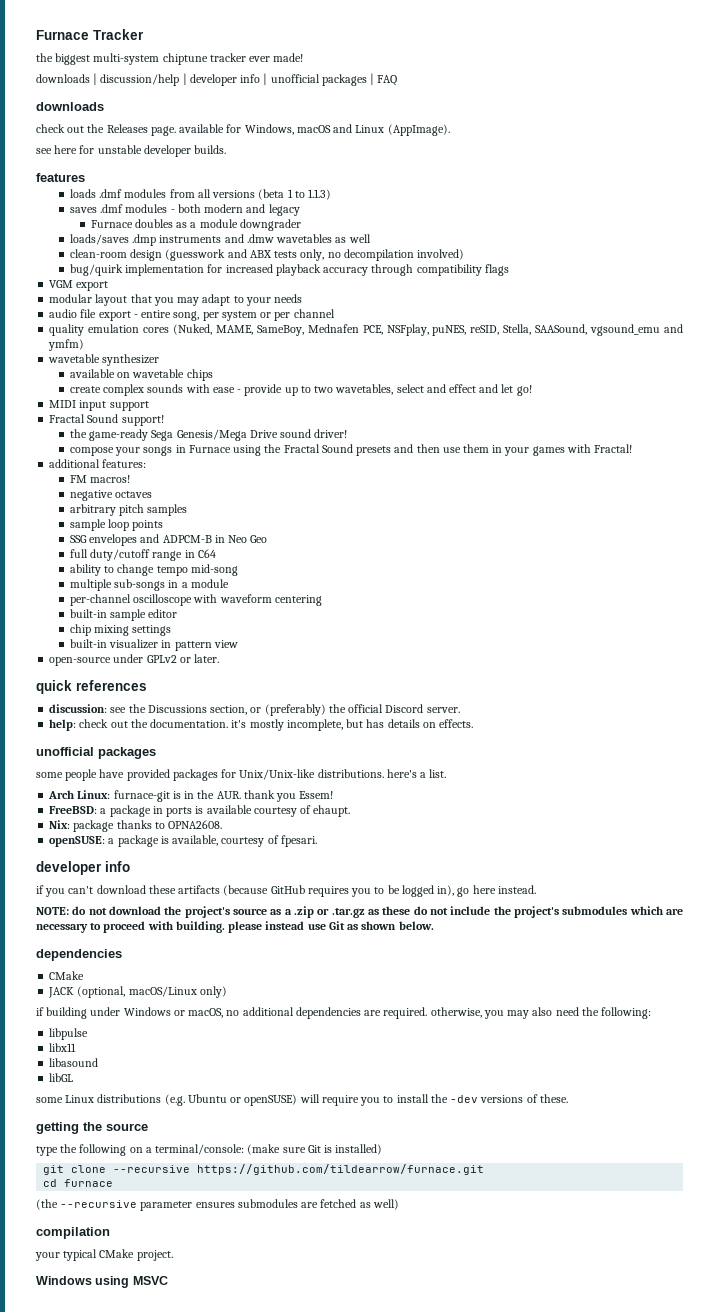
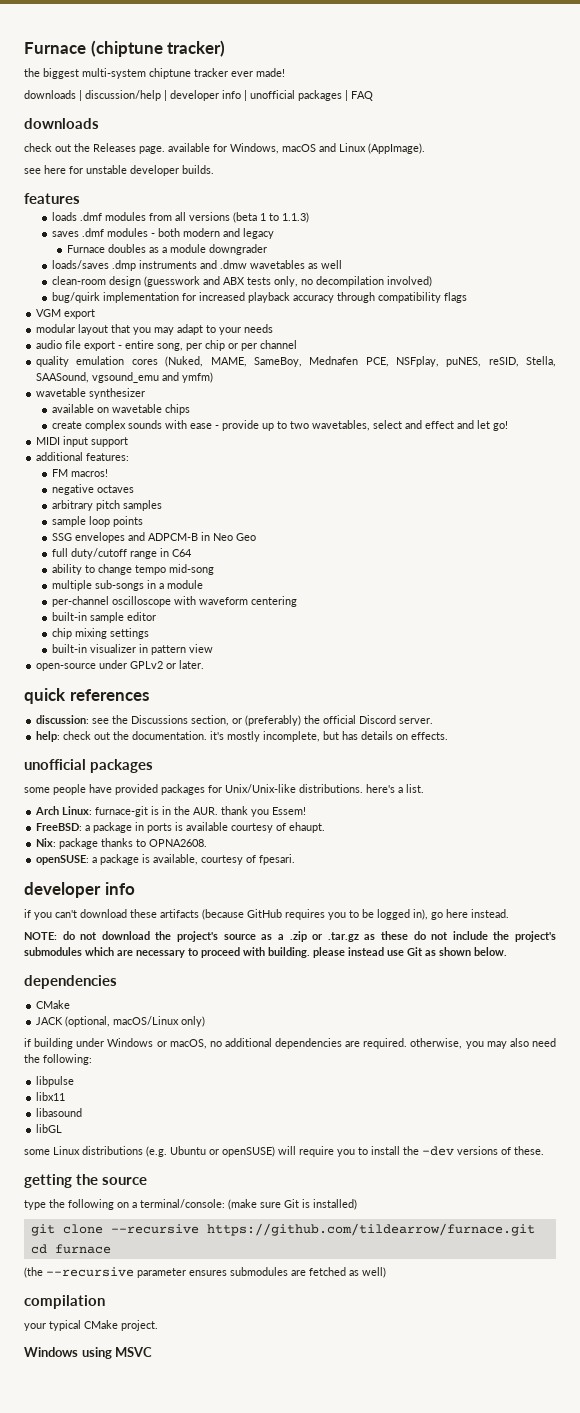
[36,29,144,40] Furnace Tracker -> [24,40,226,57] Furnace (chiptune tracker)
[221,311,257,321] system -> [205,340,226,351] chip
[49,414,164,426] [69,429,348,441] [69,444,633,456] // Fractal Sound support! // the game-ready Sega Genesis/Mega Drive sound driver! // compose your songs in Furnace using the Fractal Sound presets and then use them in your games with Fractal! -> (129, 442) none

